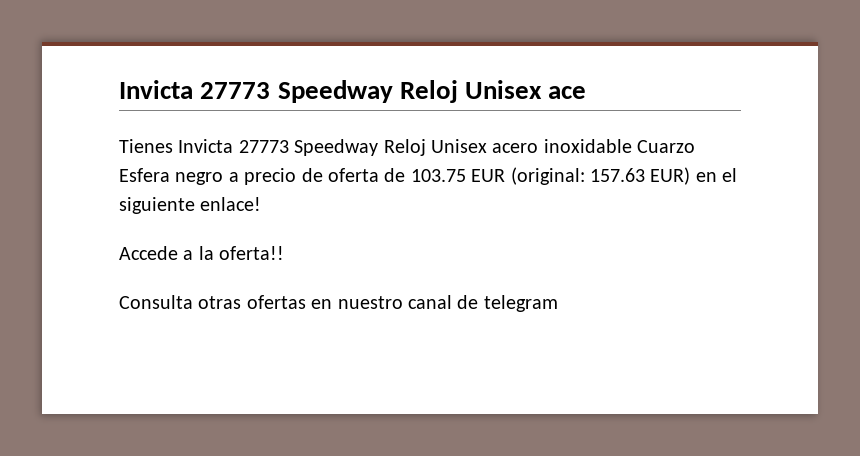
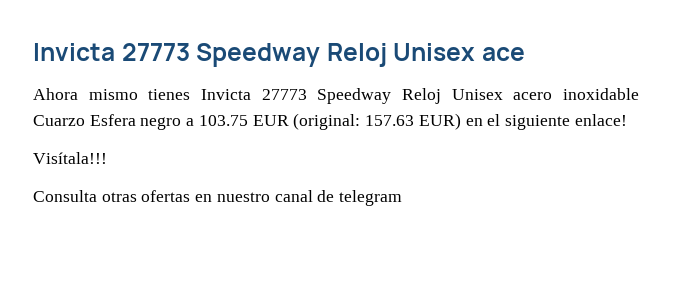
[119,139,173,153] Tienes -> [33,88,191,100] Ahora mismo tienes
[244,168,406,185] precio de oferta de -> (195, 122) none
[119,246,285,260] Accede a la oferta!! -> [33,152,107,164] Visítala!!!

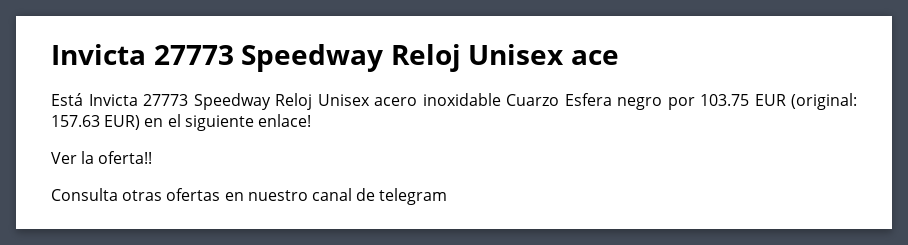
[33,88,191,100] Ahora mismo tienes -> [51,93,83,106] Está
[186,118,195,126] a -> [667,97,695,110] por
[33,152,107,164] Visítala!!! -> [51,151,153,164] Ver la oferta!!

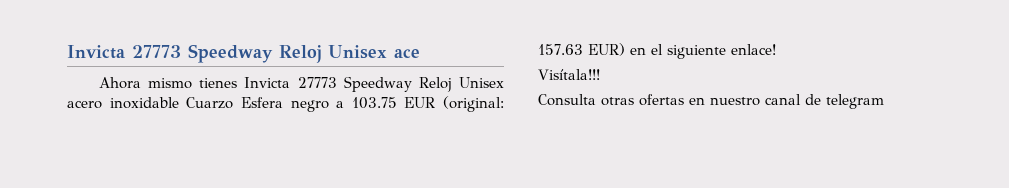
[51,93,83,106] Está -> [98,77,238,89] Ahora mismo tienes
[667,97,695,110] por -> [336,101,345,108] a
[51,151,153,164] Ver la oferta!! -> [538,69,600,80] Visítala!!!

